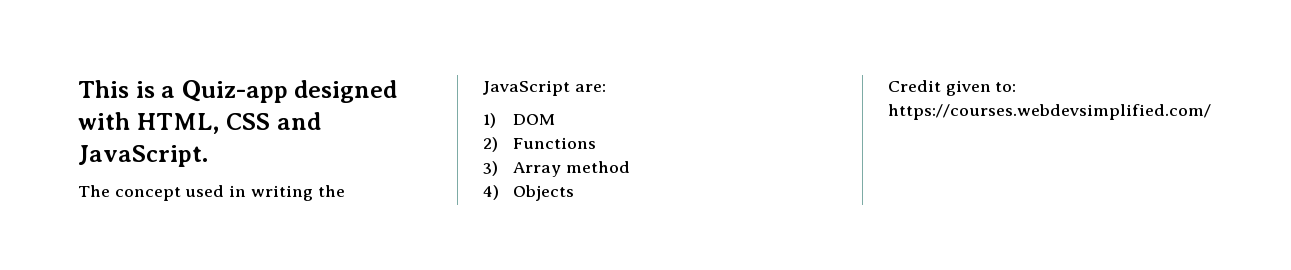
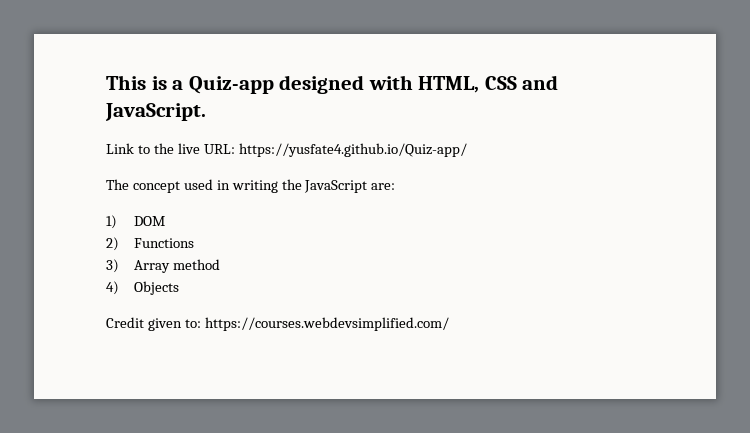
(208, 156) none -> [106,143,467,157] // Link to the live URL: https://yusfate4.github.io/Quiz-app/

